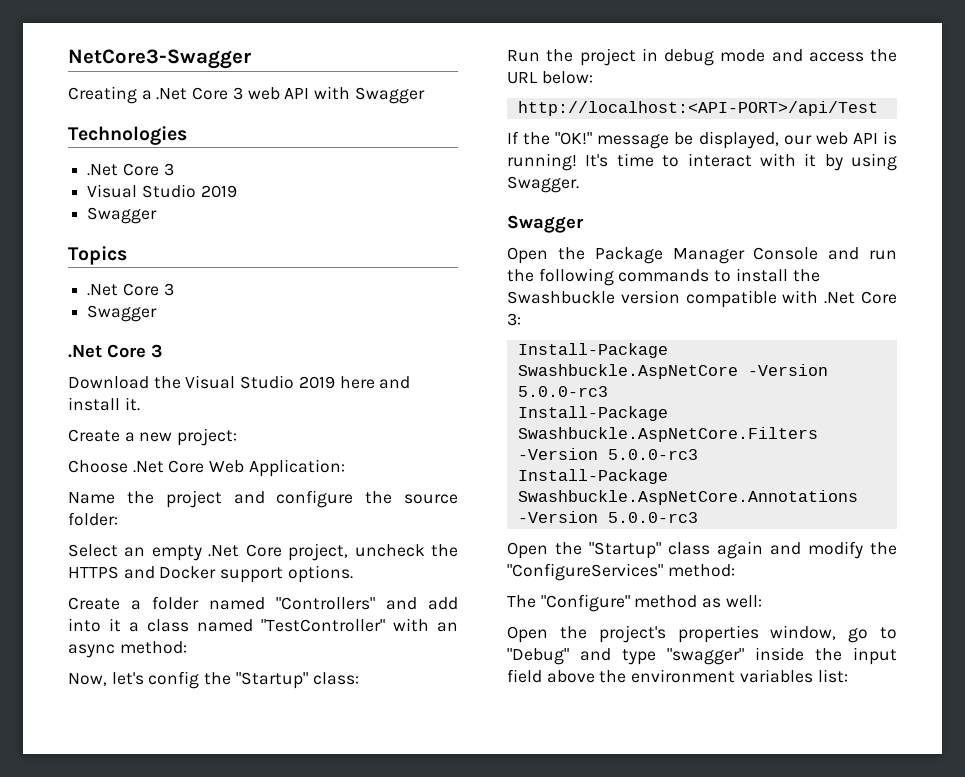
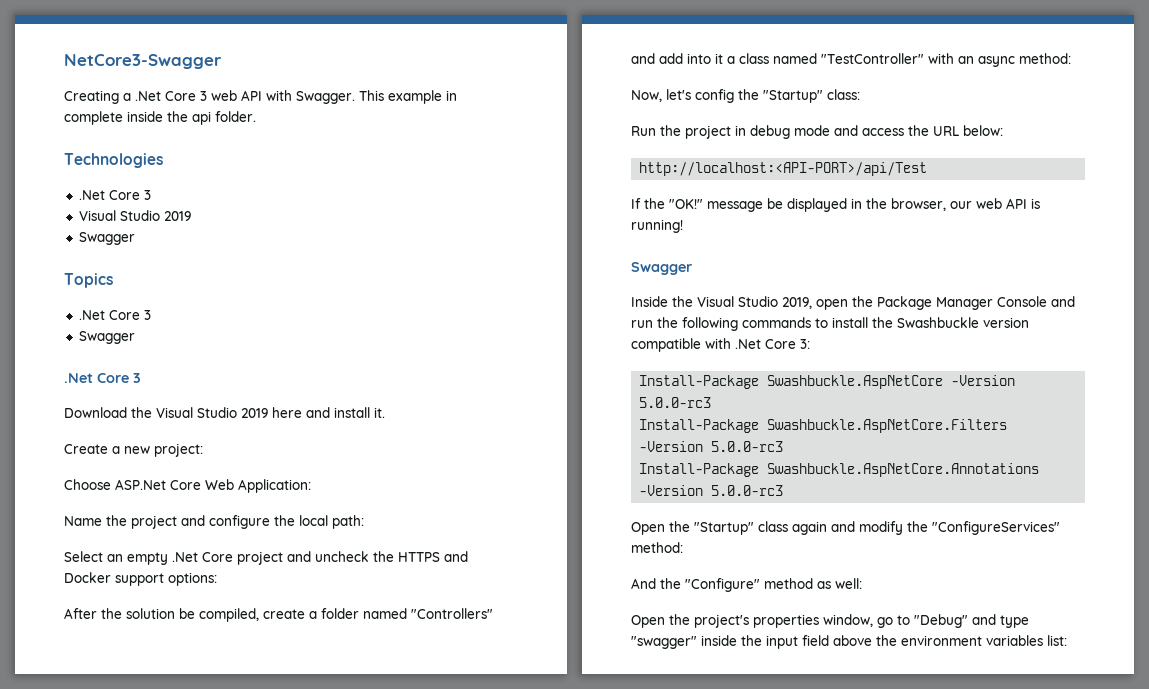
[354,87,425,104] Swagger -> [296,90,457,104] [64,111,256,125] Swagger. This example in complete inside the api folder.
[132,461,164,473] .Net -> [115,479,166,490] ASP.Net
[404,494,458,504] [68,512,118,526] source folder: -> [299,515,364,529] local path:
[288,543,349,561] project, -> [237,551,311,565] project and
[287,565,353,583] [68,597,120,610] options. // Create -> [168,572,217,586] [64,608,305,622] options: // After the solution be compiled, create
[698,131,779,149] displayed, -> [787,198,946,212] displayed in the browser,
[585,153,897,171] [507,176,579,193] [507,215,584,233] [507,247,548,264] It's time to interact with it by using Swagger. // Swagger // Open -> [631,262,692,275] [631,296,848,310] // Swagger // Inside the Visual Studio 2019, open
[507,595,536,608] The -> [631,578,681,589] And the

